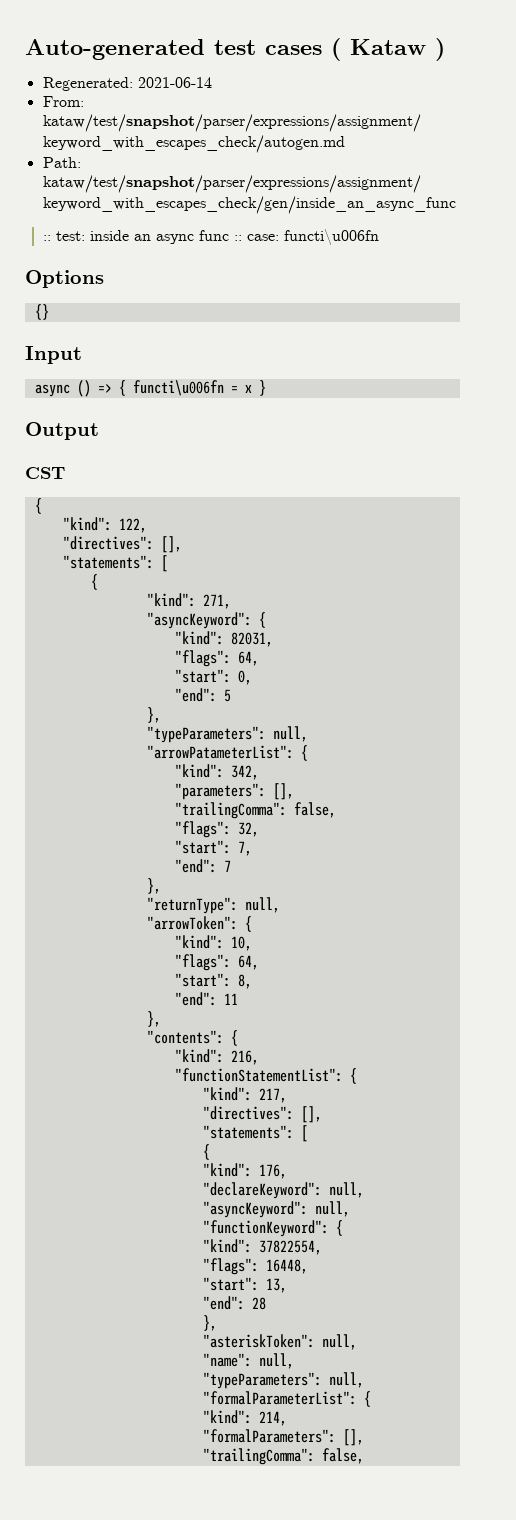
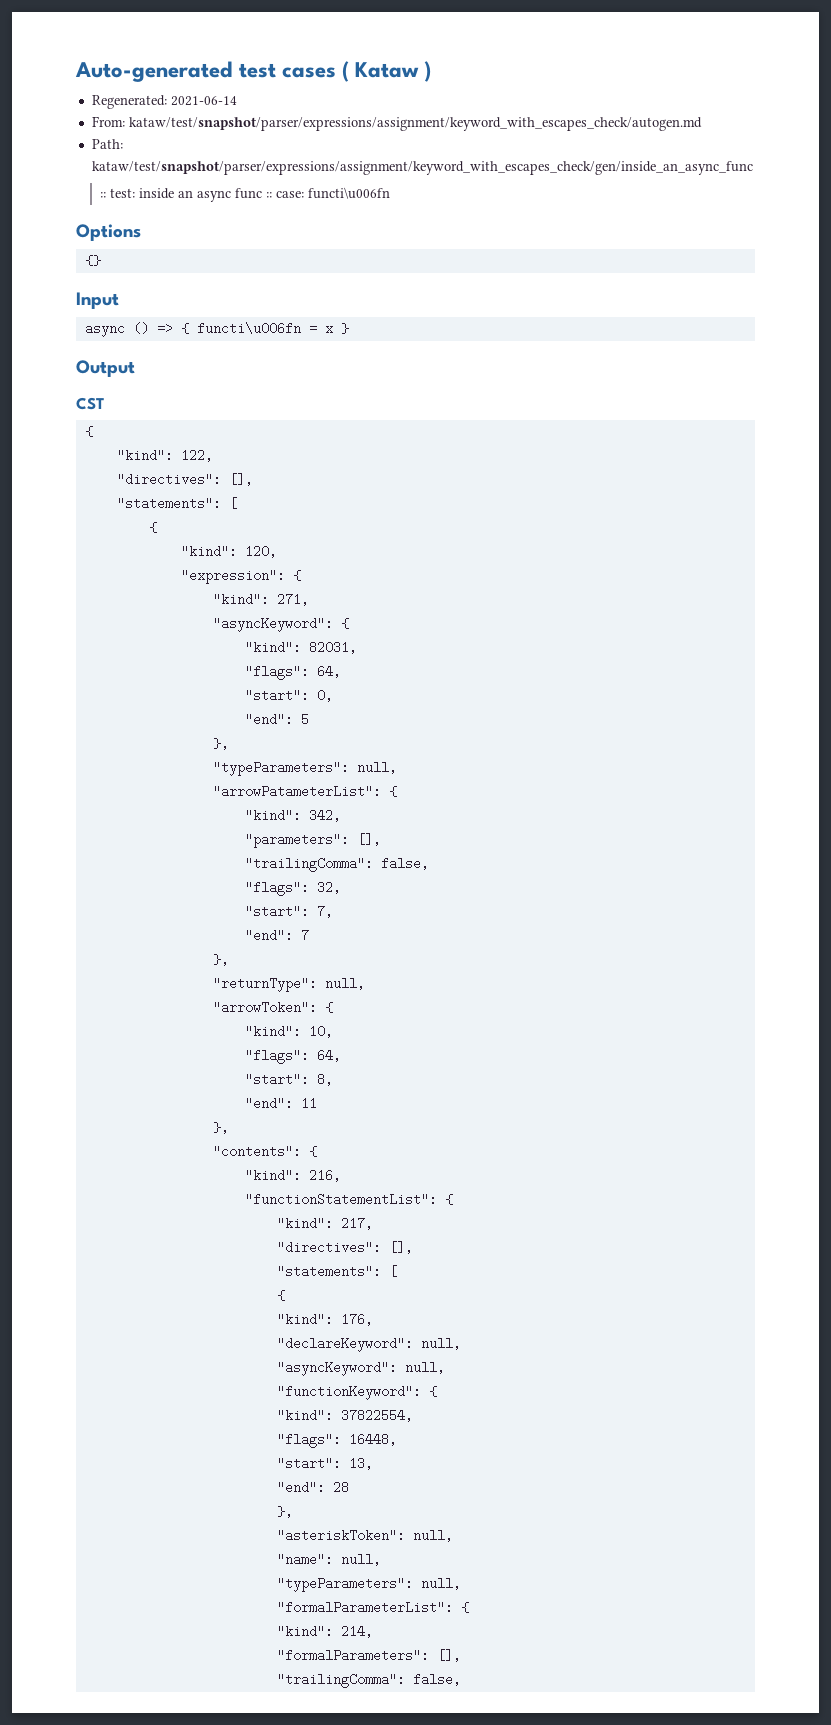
(98, 582) none -> [180,545,277,558] [180,569,301,584] // "kind": 120, // "expression": {

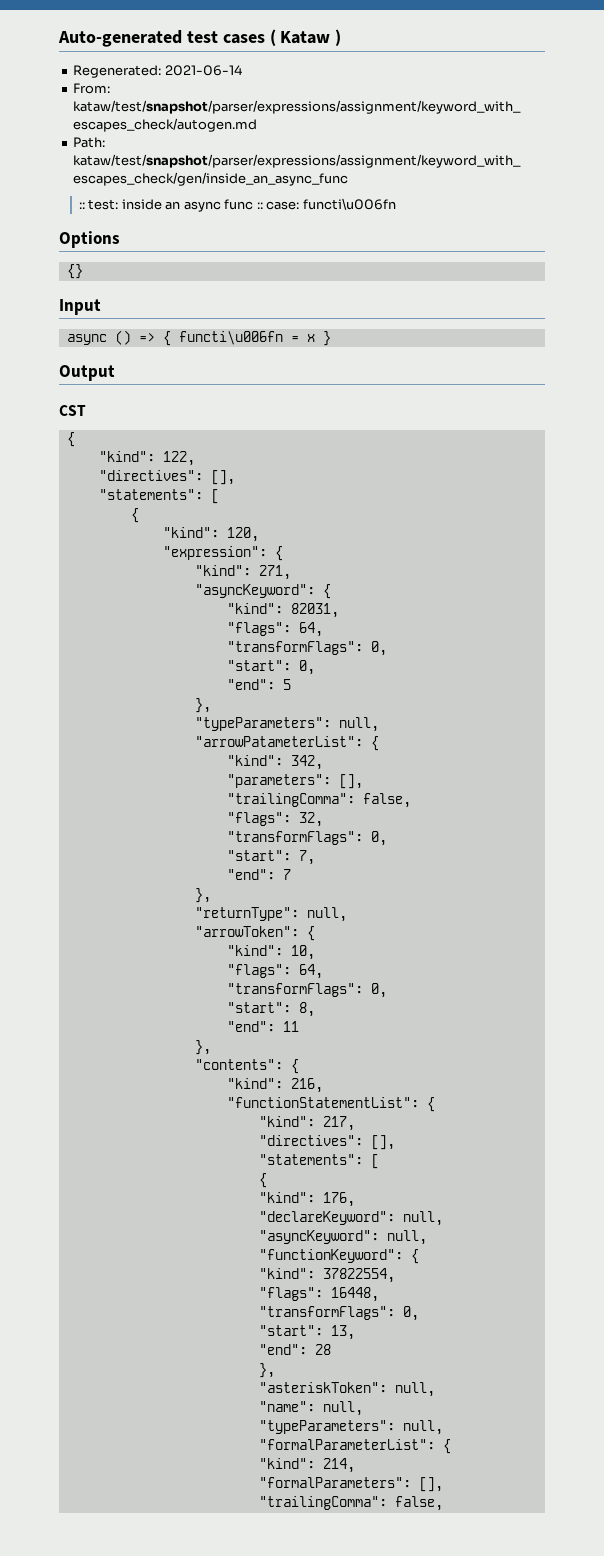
(341, 671) none -> [226,641,387,656] // "transformFlags": 0,
(341, 887) none -> [226,831,387,846] // "transformFlags": 0,
(341, 1055) none -> [226,983,387,998] // "transformFlags": 0,
(397, 1439) none -> [258,1306,419,1321] // "transformFlags": 0,

